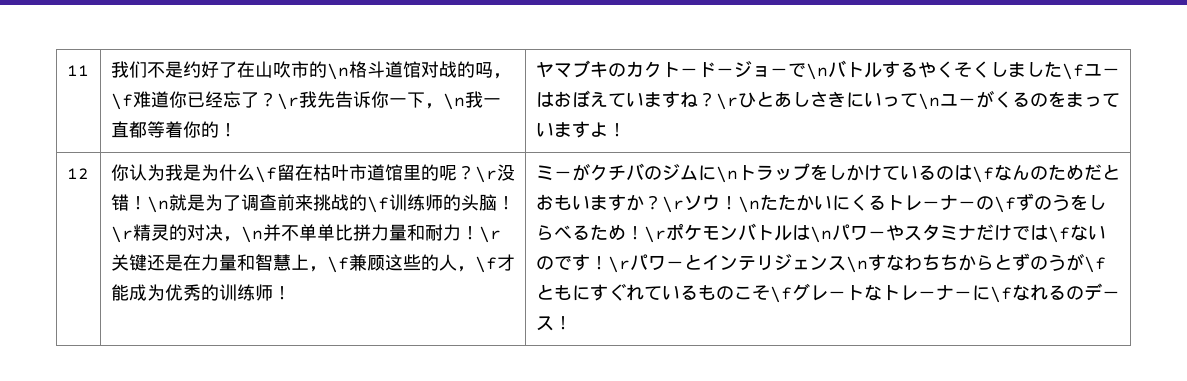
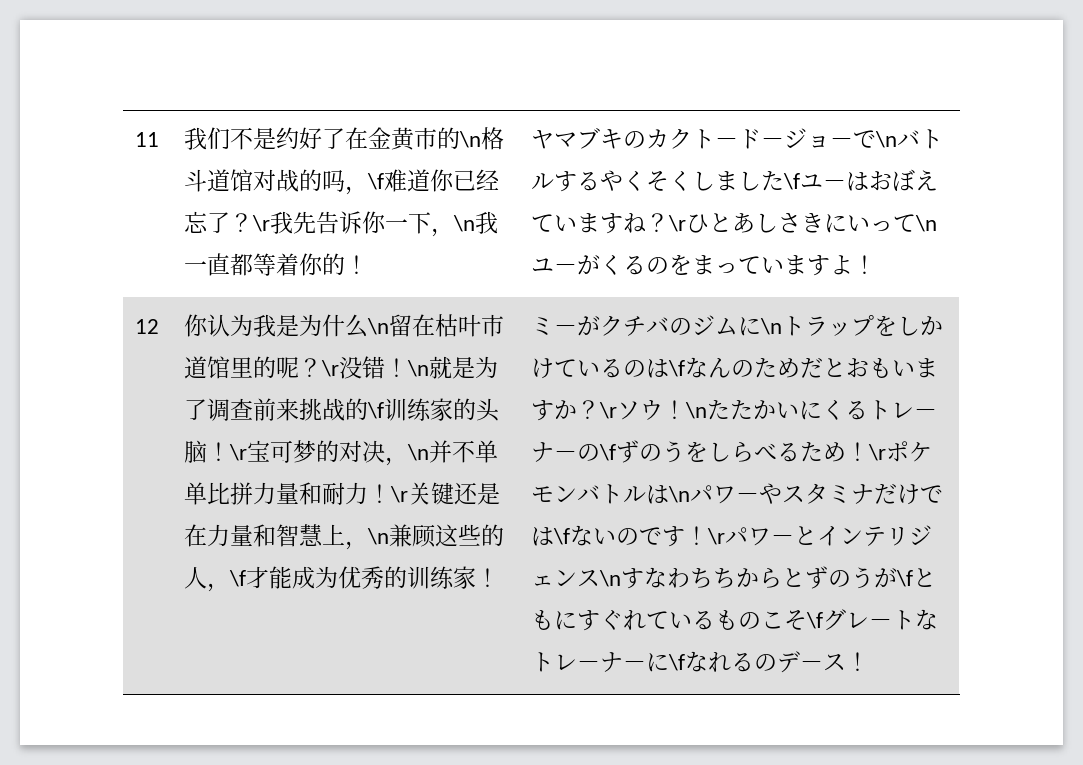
[254,61,291,78] 山吹 -> [368,127,416,151] 金黄
[254,166,277,183] \f -> [367,318,390,335] \n
[424,194,443,211] 师 -> [430,398,454,421] 家
[132,224,169,241] 精灵 -> [247,440,317,463] 宝可梦
[326,256,349,273] \f -> [367,528,390,545] \n
[254,284,273,301] 师 -> [453,566,477,589] 家

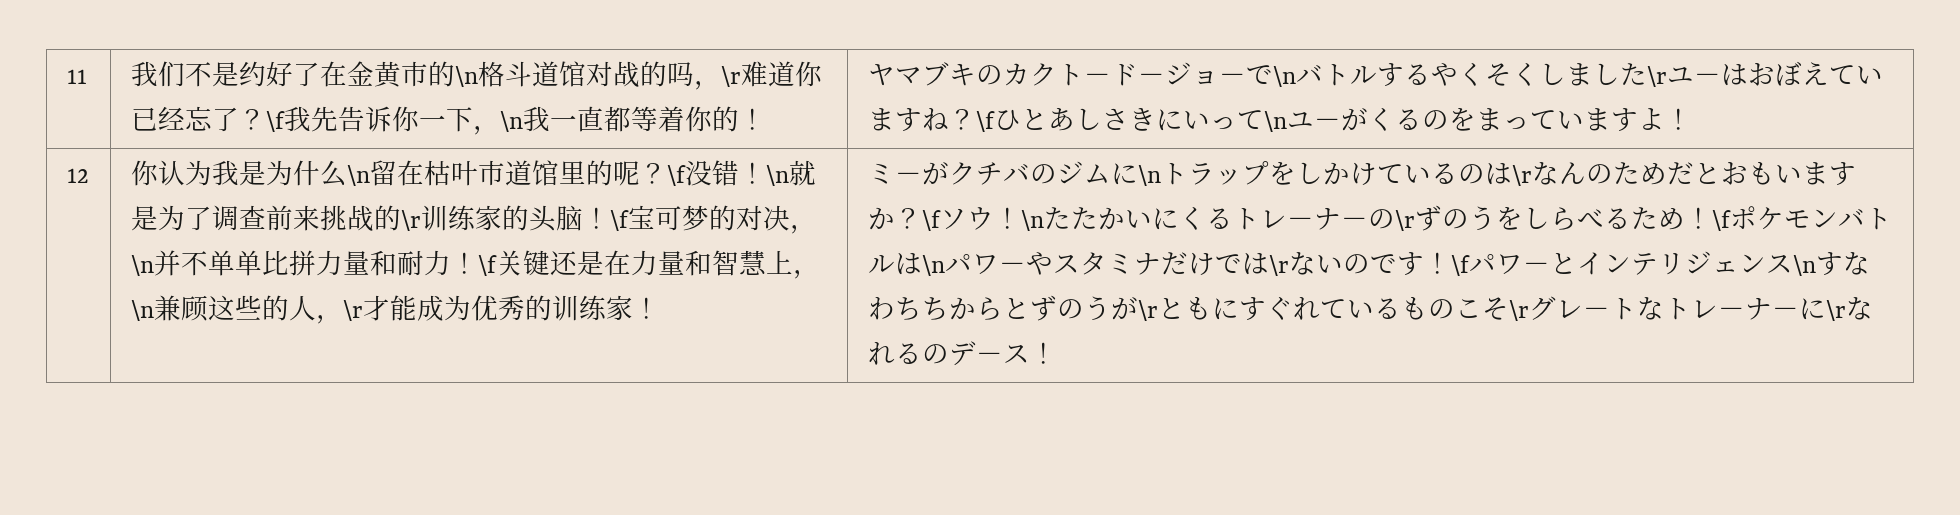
[367,173,385,190] \f -> [720,66,741,87] \r
[252,215,271,232] \r -> [265,111,285,132] \f
[783,173,801,190] \f -> [1646,66,1667,87] \r
[668,215,687,232] \r -> [975,111,995,132] \f
[321,360,340,377] \r -> [666,165,686,186] \f
[367,402,385,419] \f -> [400,210,421,231] \r
[229,444,248,461] \r -> [609,210,629,231] \f
[390,486,409,503] \r -> [477,255,497,276] \f
[229,570,247,587] \f -> [342,300,363,321] \r
[668,360,686,377] \f -> [1511,165,1532,186] \r
[599,402,618,419] \r -> [921,210,941,231] \f
[599,444,617,461] \f -> [1394,210,1415,231] \r
[868,444,887,461] \r -> [1711,210,1731,231] \f
[553,528,571,545] \f -> [1268,255,1289,276] \r
[707,528,726,545] \r -> [1450,255,1470,276] \f
[896,570,914,587] \f -> [1137,300,1158,321] \r
[806,612,824,629] \f -> [1508,300,1529,321] \r
[668,654,686,671] \f -> [1825,300,1846,321] \r

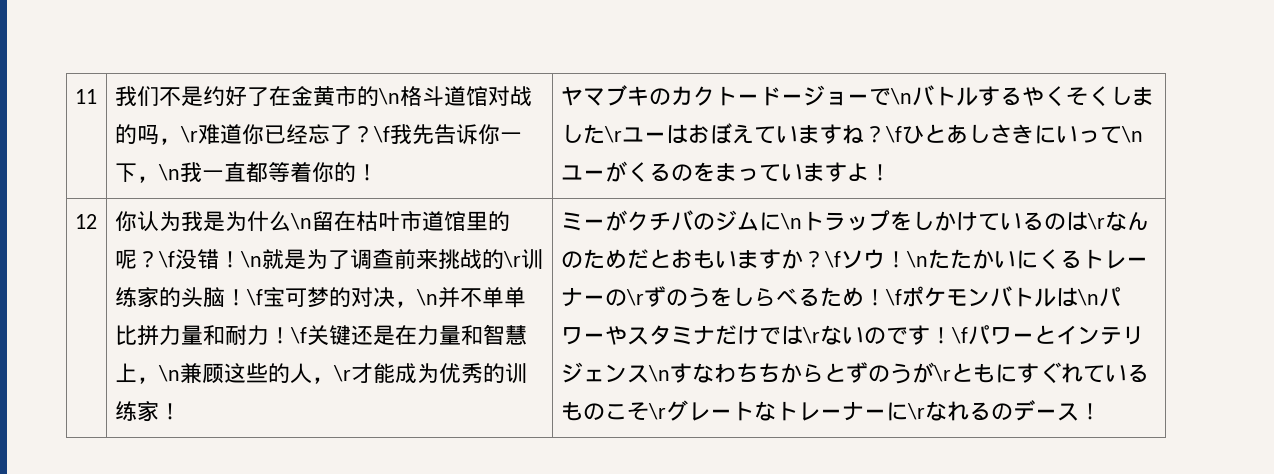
[1083,62,1246,86] －ド－ジョ－ -> [736,85,869,106] ードージョー
[1693,73,1721,84] － -> [643,132,666,142] ー
[1313,118,1341,129] － -> [582,170,605,180] ー
[894,172,922,183] － -> [582,219,605,229] ー
[1286,207,1368,230] －ナ－ -> [1125,257,1148,267] [560,287,605,307] ーナー
[998,262,1026,273] － -> [582,333,605,343] ー
[1522,262,1550,273] － -> [1011,333,1034,343] ー
[1582,307,1610,318] － -> [709,409,732,419] ー
[1717,297,1799,320] －ナ－ -> [819,401,886,421] ーナー
[975,352,1003,363] － -> [1034,409,1057,419] ー

